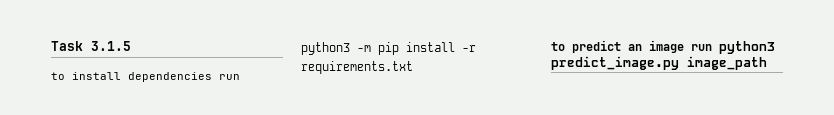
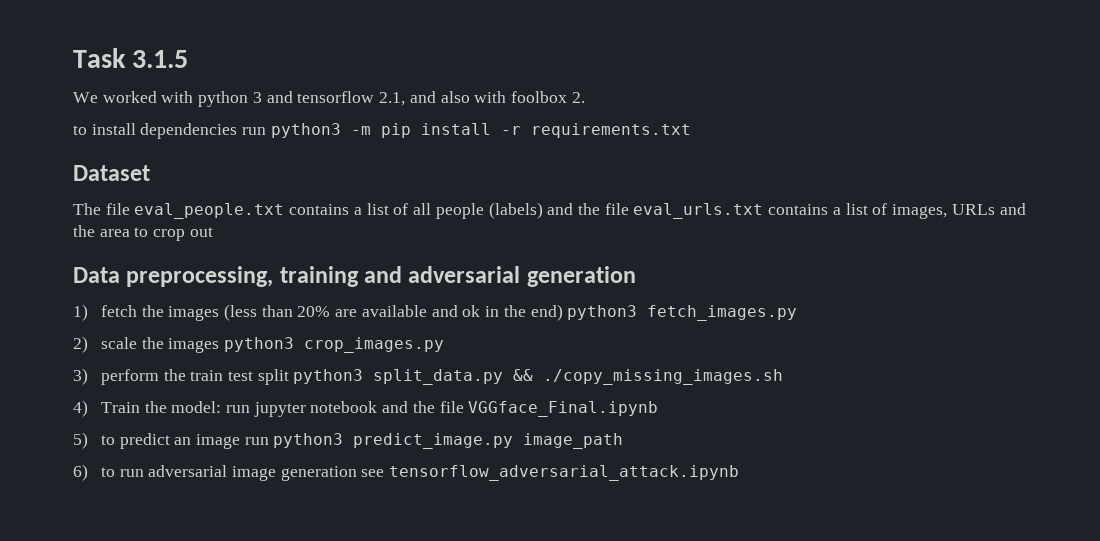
(131, 46) none -> [73,91,585,107] // We worked with python 3 and tensorflow 2.1, and also with foolbox 2.
(413, 67) none -> [73,165,150,181] [73,202,1026,219] [73,225,213,241] [73,266,636,287] [73,304,798,321] [73,336,445,353] [73,368,784,385] [73,400,659,417] [73,432,88,449] Dataset // The file eval_people.txt contains a list of all people (labels) and the file eval_urls.txt contains a list of images, URLs and the area to crop out // Data preprocessing, training and adversarial generation // 1) fetch the images (less than 20% are available and ok in the end) python3 fetch_images.py // 2) scale the images python3 crop_images.py // 3) perform the train test split python3 split_data.py && ./copy_missing_images.sh // 4) Train the model: run jupyter notebook and the file VGGface_Final.ipynb // 5)
(767, 63) none -> [73,464,740,481] // 6) to run adversarial image generation see tensorflow_adversarial_attack.ipynb

